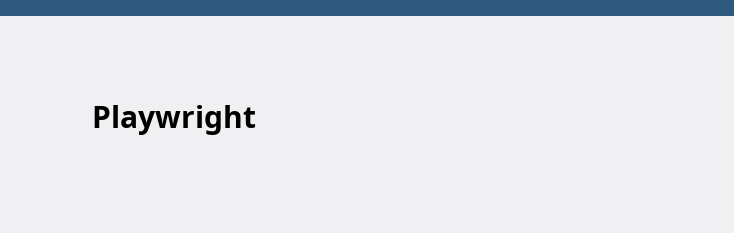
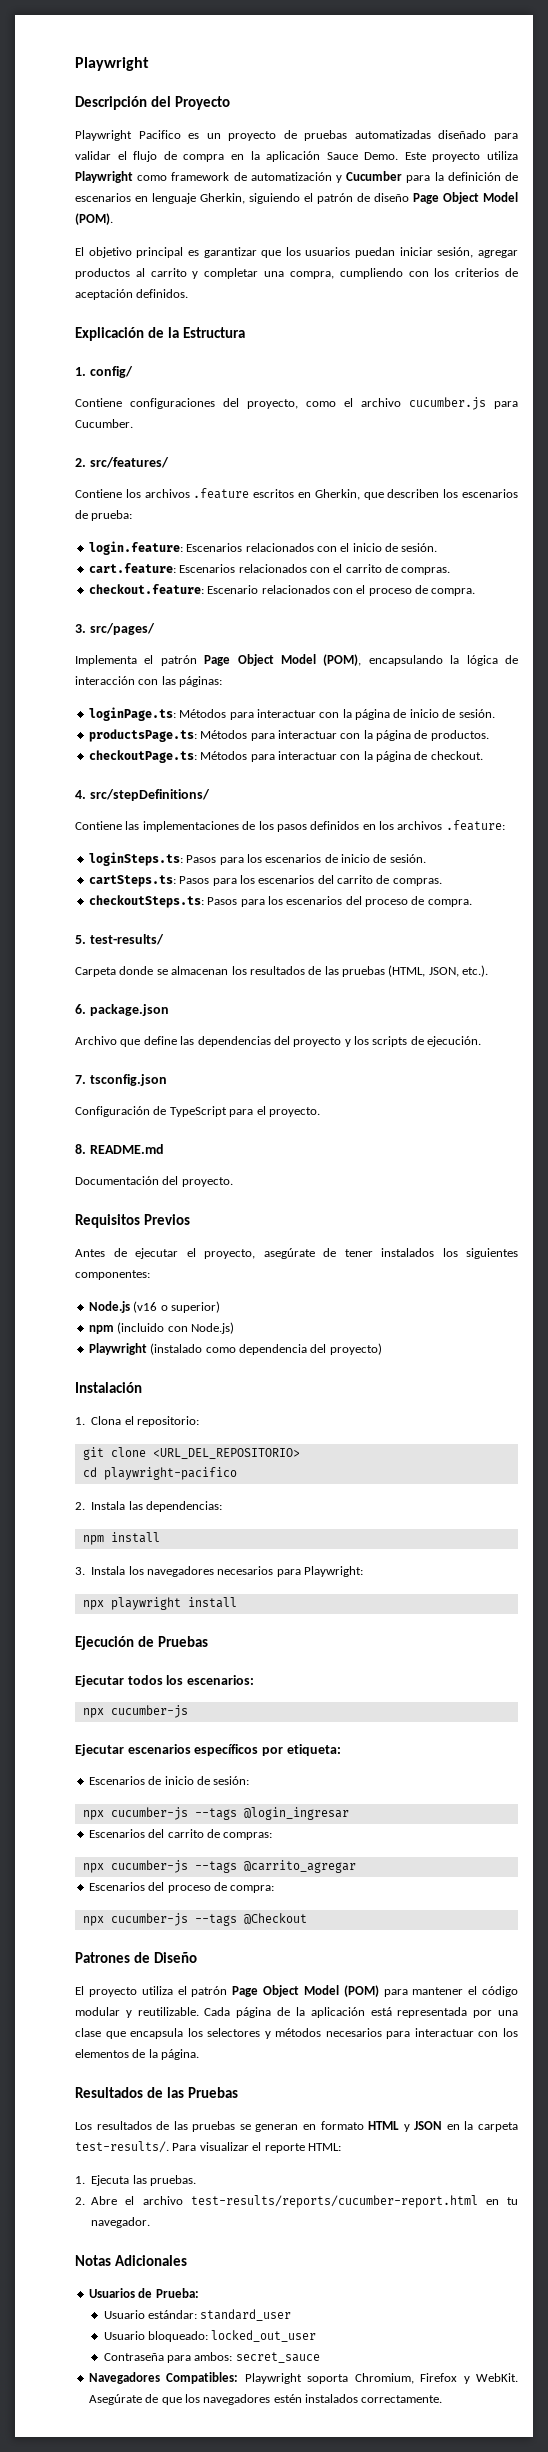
[92,105,256,135] Playwright -> [75,57,149,71] [75,96,230,110] [75,130,518,141] [75,151,518,162] [75,171,518,183] [75,192,518,204] [75,213,113,225] [75,247,518,258] [75,268,518,279] [75,289,189,300] [75,327,245,341] [75,366,133,378] [75,397,518,410] [75,419,133,428] [75,457,169,468] [75,488,518,500] [75,510,133,521] [88,541,438,555] [88,563,451,575] [88,584,476,596] [75,623,155,635] [75,654,518,666] [75,676,223,687] [88,707,495,721] [88,729,489,742] [88,750,483,763] [75,789,210,801] [75,820,505,832] [88,852,426,866] [88,875,442,887] [88,895,472,908] [75,934,164,945] [75,965,489,977] [75,1004,169,1016] [75,1036,482,1047] [75,1074,167,1086] [75,1106,320,1117] [75,1144,164,1154] [75,1176,233,1187] [75,1214,190,1228] [75,1248,518,1259] [75,1270,150,1280] [88,1301,220,1313] [88,1322,234,1334] [88,1343,382,1355] [75,1382,142,1393] [75,1416,199,1427] [82,1447,300,1460] [82,1467,237,1480] [75,1501,222,1512] [82,1532,160,1545] [75,1566,364,1577] [82,1597,237,1610] [75,1636,208,1650] [75,1675,254,1687] [82,1705,188,1718] [75,1744,341,1756] [88,1776,250,1785] [82,1807,349,1820] [88,1829,273,1840] [82,1860,356,1873] [88,1882,275,1893] [82,1913,307,1926] [75,1952,197,1963] [75,1985,518,1997] [75,2007,518,2018] [75,2028,518,2039] [75,2049,200,2060] [75,2087,238,2098] [75,2121,518,2132] [75,2141,341,2153] [75,2175,196,2186] [75,2195,518,2208] [91,2217,151,2228] [75,2255,187,2266] [88,2288,199,2298] [103,2309,292,2321] [103,2330,317,2342] [103,2352,320,2363] [88,2372,518,2384] [88,2394,443,2405] Playwright // Descripción del Proyecto // Playwright Pacifico es un proyecto de pruebas automatizadas diseñado para validar el flujo de compra en la aplicación Sauce Demo. Este proyecto utiliza Playwright como framework de automatización y Cucumber para la definición de escenarios en lenguaje Gherkin, siguiendo el patrón de diseño Page Object Model (POM). // El objetivo principal es garantizar que los usuarios puedan iniciar sesión, agregar productos al carrito y completar una compra, cumpliendo con los criterios de aceptación definidos. // Explicación de la Estructura // 1. config/ // Contiene configuraciones del proyecto, como el archivo cucumber.js para Cucumber. // 2. src/features/ // Contiene los archivos .feature escritos en Gherkin, que describen los escenarios de prueba: // login.feature: Escenarios relacionados con el inicio de sesión. // cart.feature: Escenarios relacionados con el carrito de compras. // checkout.feature: Escenario relacionados con el proceso de compra. // 3. src/pages/ // Implementa el patrón Page Object Model (POM), encapsulando la lógica de interacción con las páginas: // loginPage.ts: Métodos para interactuar con la página de inicio de sesión. // productsPage.ts: Métodos para interactuar con la página de productos. // checkoutPage.ts: Métodos para interactuar con la página de checkout. // 4. src/stepDefinitions/ // Contiene las implementaciones de los pasos definidos en los archivos .feature: // loginSteps.ts: Pasos para los escenarios de inicio de sesión. // cartSteps.ts: Pasos para los escenarios del carrito de compras. // checkoutSteps.ts: Pasos para los escenarios del proceso de compra. // 5. test-results/ // Carpeta donde se almacenan los resultados de las pruebas (HTML, JSON, etc.). // 6. package.json // Archivo que define las dependencias del proyecto y los scripts de ejecución. // 7. tsconfig.json // Configuración de TypeScript para el proyecto. // 8. README.md // Documentación del proyecto. // Requisitos Previos // Antes de ejecutar el proyecto, asegúrate de tener instalados los siguientes componentes: // Node.js (v16 o superior) // npm (incluido con Node.js) // Playwright (instalado como dependencia del proyecto) // Instalación // 1. Clona el repositorio: // git clone <URL_DEL_REPOSITORIO> // cd playwright-pacifico // 2. Instala las dependencias: // npm install // 3. Instala los navegadores necesarios para Playwright: // npx playwright install // Ejecución de Pruebas // Ejecutar todos los escenarios: // npx cucumber-js // Ejecutar escenarios específicos por etiqueta: // Escenarios de inicio de sesión: // npx cucumber-js --tags @login_ingresar // Escenarios del carrito de compras: // npx cucumber-js --tags @carrito_agregar // Escenarios del proceso de compra: // npx cucumber-js --tags @Checkout // Patrones de Diseño // El proyecto utiliza el patrón Page Object Model (POM) para mantener el código modular y reutilizable. Cada página de la aplicación está representada por una clase que encapsula los selectores y métodos necesarios para interactuar con los elementos de la página. // Resultados de las Pruebas // Los resultados de las pruebas se generan en formato HTML y JSON en la carpeta test-results/. Para visualizar el reporte HTML: // 1. Ejecuta las pruebas. // 2. Abre el archivo test-results/reports/cucumber-report.html en tu navegador. // Notas Adicionales // Usuarios de Prueba: // Usuario estándar: standard_user // Usuario bloqueado: locked_out_user // Contraseña para ambos: secret_sauce // Navegadores Compatibles: Playwright soporta Chromium, Firefox y WebKit. Asegúrate de que los navegadores estén instalados correctamente.

